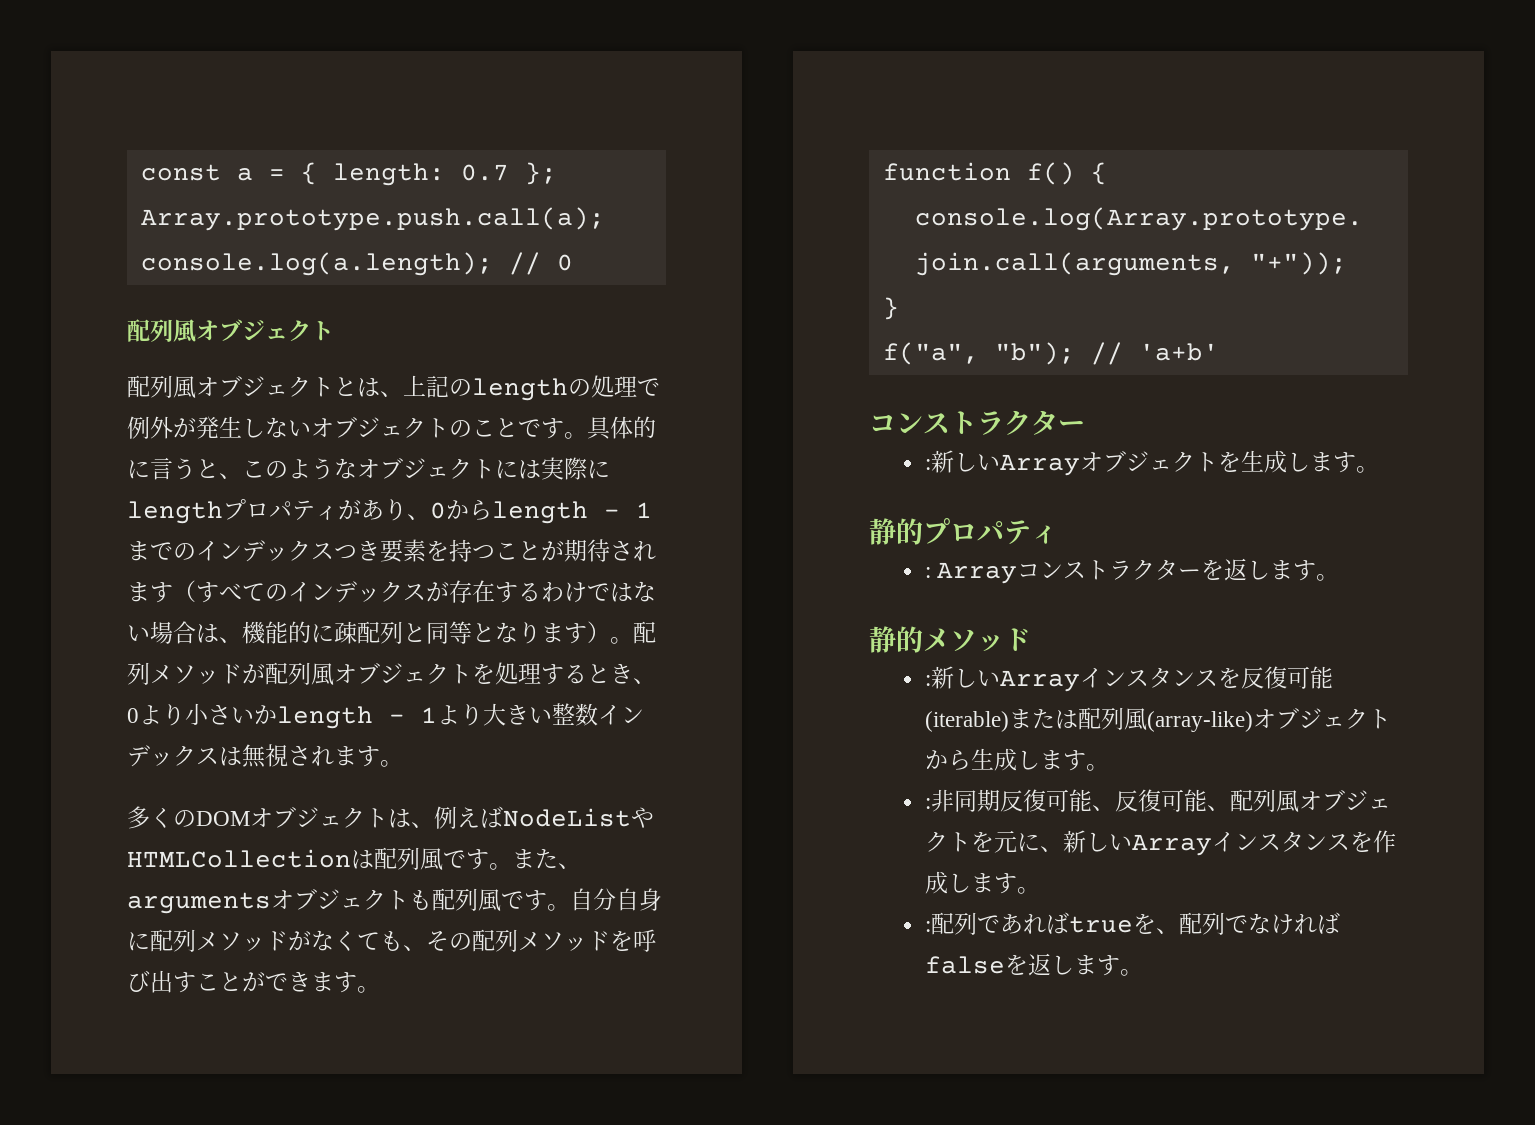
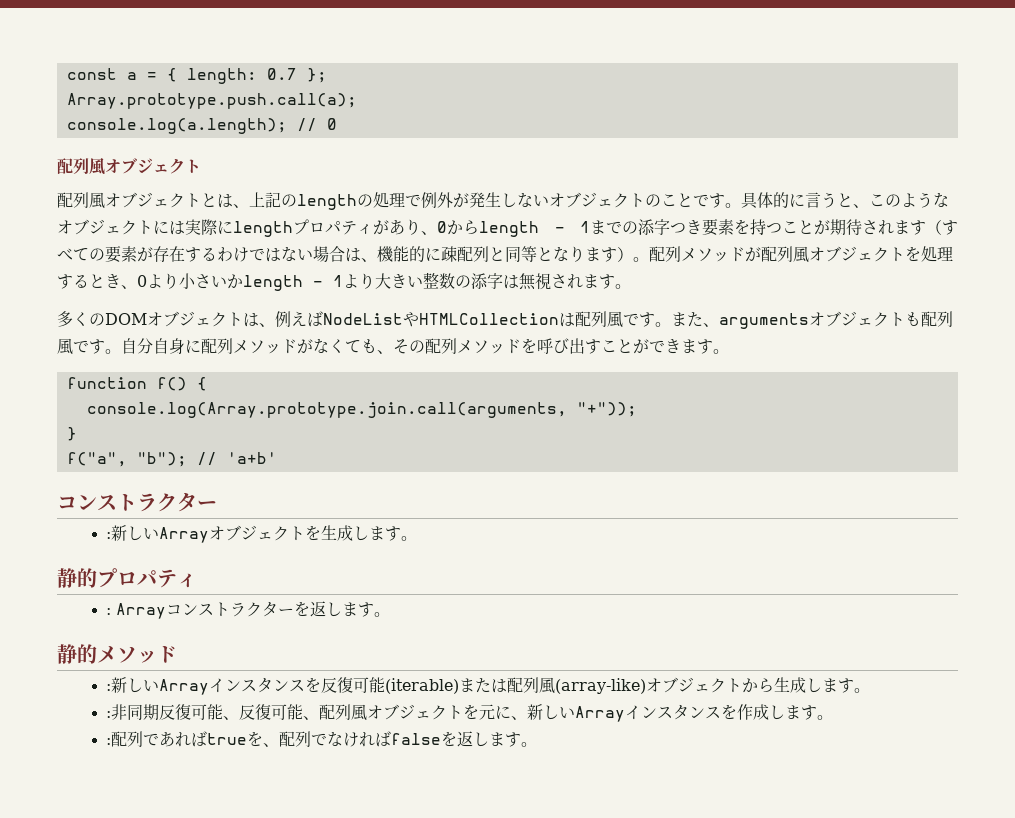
[196,540,334,562] インデックス -> [638,219,670,235] 添字
[288,581,426,603] インデックス -> [105,246,137,263] 要素
[598,705,644,725] [127,745,219,767] インデックス -> [455,273,503,289] の添字

